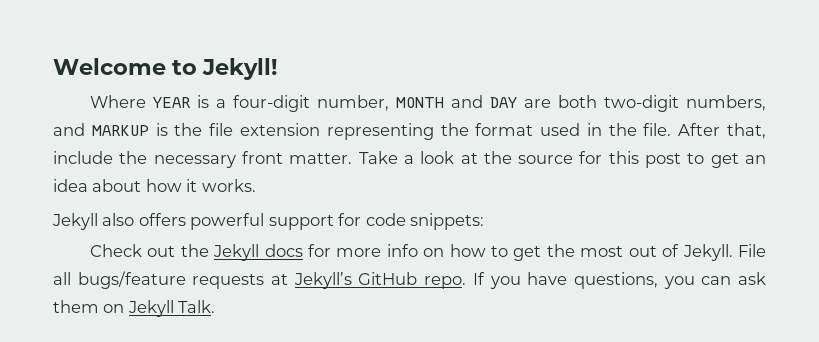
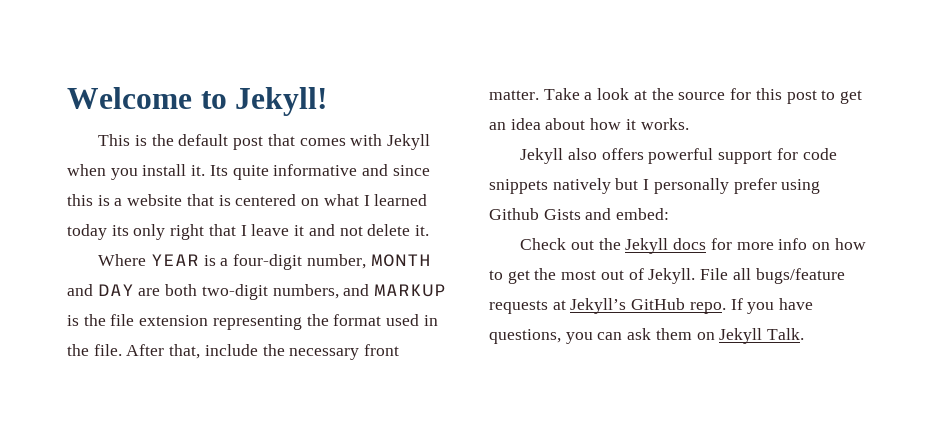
(279, 69) none -> [98,134,431,150] [67,164,430,180] [67,194,428,206] [67,224,429,240] // This is the default post that comes with Jekyll when you install it. Its quite informative and since this is a website that is centered on what I learned today its only right that I leave it and not delete it.
[410,213,485,230] snippets: -> [489,178,821,194] [489,208,670,220] snippets natively but I personally prefer using Github Gists and embed:

